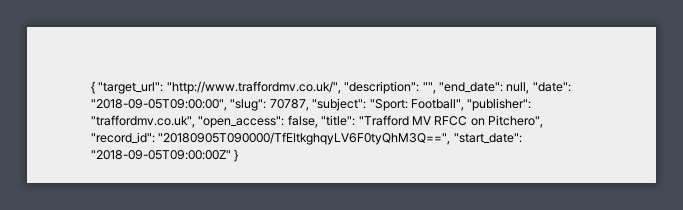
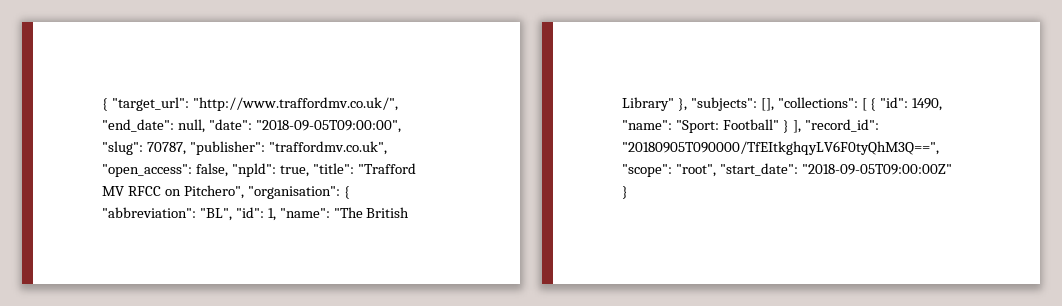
[344,81,436,94] "description": "", -> (398, 104) none
[312,98,464,111] "subject": "Sport: Football", -> (186, 148) none
(318, 121) none -> [231,163,309,177] "npld": true,
[91,132,451,145] "record_id": "20180905T090000/TfEItkghqyLV6F0tyQhM3Q==", -> [247,186,350,199] [102,207,410,221] [622,97,943,111] [622,119,879,133] [622,141,939,155] [622,164,716,177] "organisation": { "abbreviation": "BL", "id": 1, "name": "The British Library" }, "subjects": [], "collections": [ { "id": 1490, "name": "Sport: Football" } ], "record_id": "20180905T090000/TfEItkghqyLV6F0tyQhM3Q==", "scope": "root",

